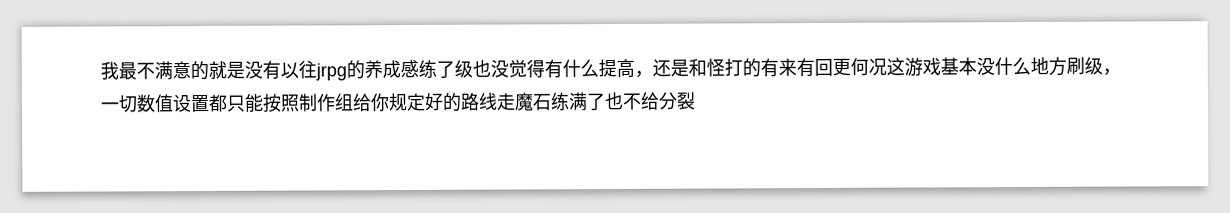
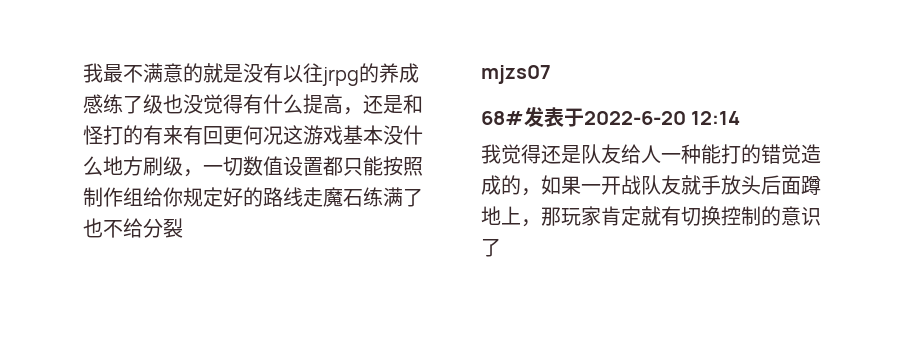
(696, 100) none -> [481,65,551,84] [481,107,741,127] [481,144,821,164] [481,175,821,196] [481,206,821,227] [481,238,501,257] // mjzs07 // 68#发表于2022-6-20 12:14 // 我觉得还是队友给人一种能打的错觉造成的，如果一开战队友就手放头后面蹲地上，那玩家肯定就有切换控制的意识了

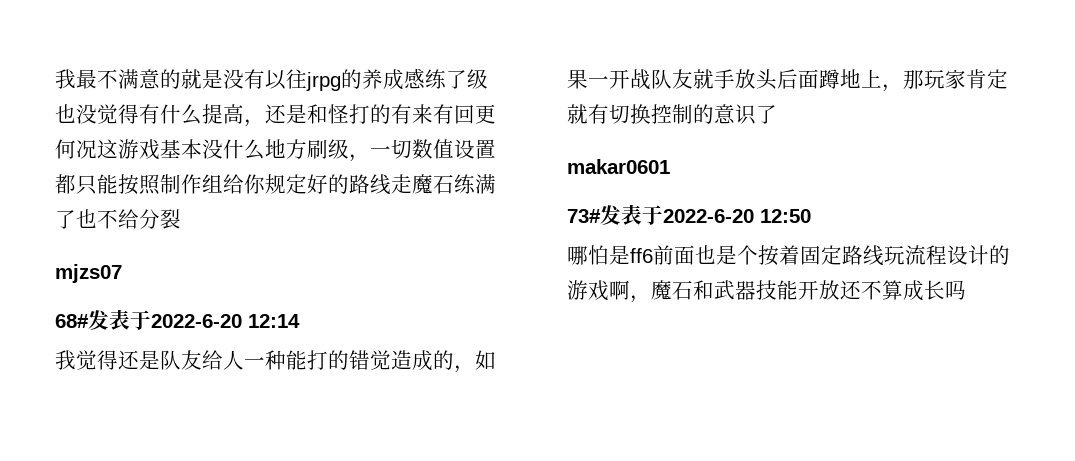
(501, 247) none -> [567,159,670,174] [567,204,811,225] [567,245,1010,266] [567,280,966,303] // makar0601 // 73#发表于2022-6-20 12:50 // 哪怕是ff6前面也是个按着固定路线玩流程设计的游戏啊，魔石和武器技能开放还不算成长吗

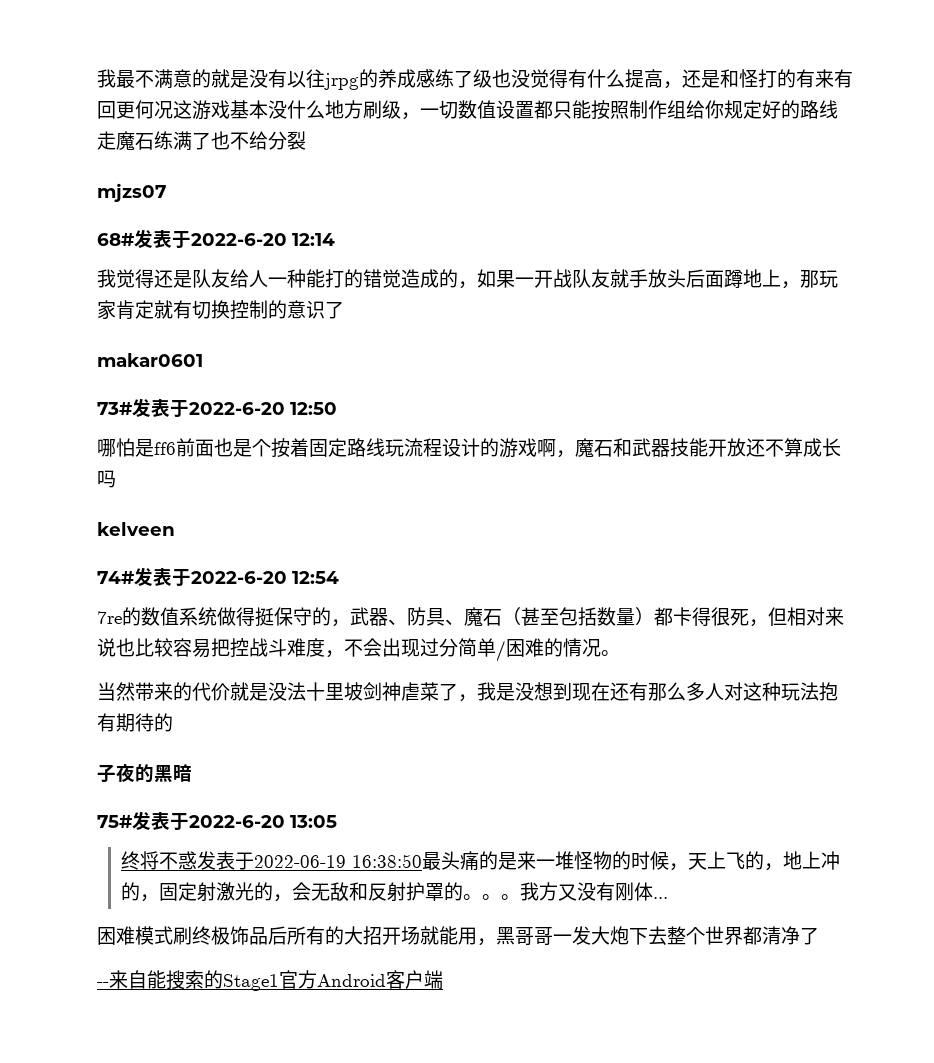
(966, 290) none -> [97,522,175,536] [97,567,339,586] [97,607,844,627] [97,638,620,662] [97,682,838,702] [97,713,173,732] [97,764,192,783] [97,811,337,830] [120,851,840,871] [120,882,668,902] [97,926,819,946] [97,970,443,991] // kelveen // 74#发表于2022-6-20 12:54 // 7re的数值系统做得挺保守的，武器、防具、魔石（甚至包括数量）都卡得很死，但相对来说也比较容易把控战斗难度，不会出现过分简单/困难的情况。 // 当然带来的代价就是没法十里坡剑神虐菜了，我是没想到现在还有那么多人对这种玩法抱有期待的 // 子夜的黑暗 // 75#发表于2022-6-20 13:05 // 终将不惑发表于2022-06-19 16:38:50最头痛的是来一堆怪物的时候，天上飞的，地上冲的，固定射激光的，会无敌和反射护罩的。。。我方又没有刚体... // 困难模式刷终极饰品后所有的大招开场就能用，黑哥哥一发大炮下去整个世界都清净了 // --来自能搜索的Stage1官方Android客户端

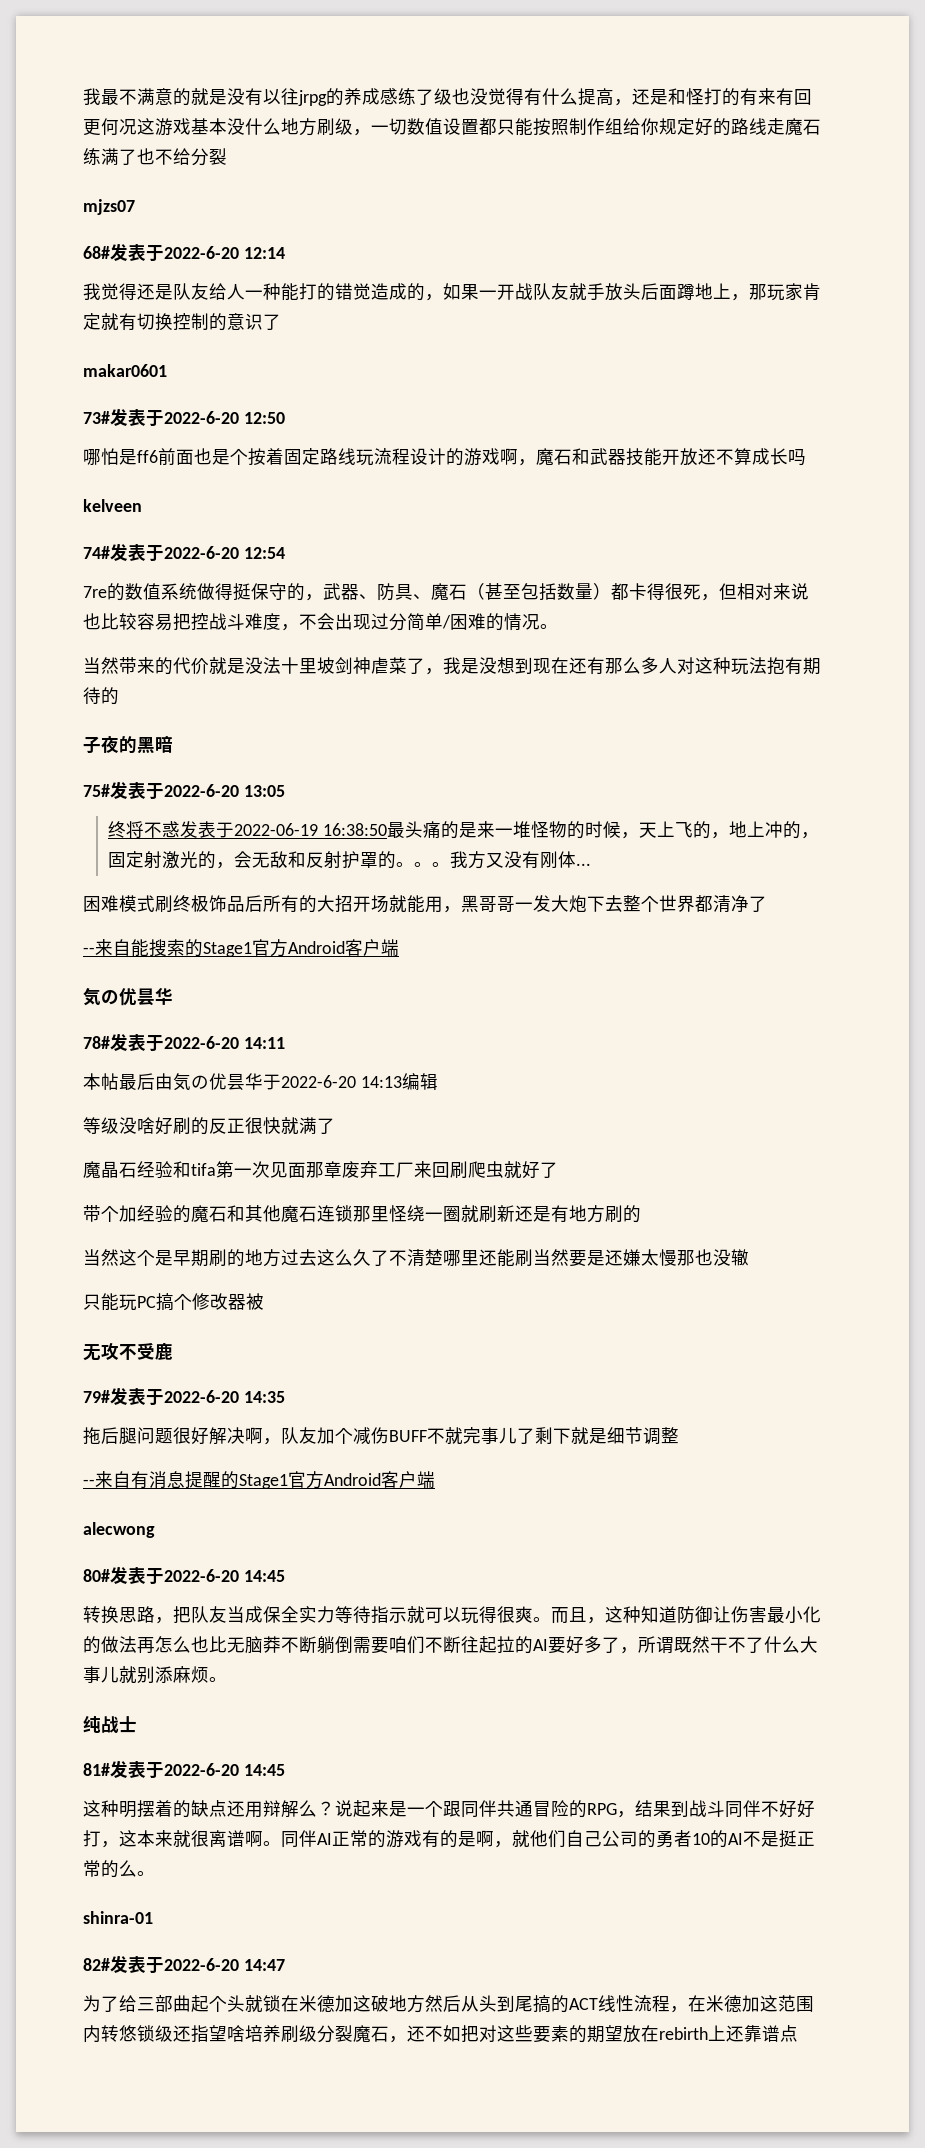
(443, 979) none -> [83,988,173,1006] [83,1033,285,1051] [83,1073,438,1091] [83,1117,335,1135] [83,1161,558,1179] [83,1205,641,1223] [83,1249,749,1267] [83,1293,264,1311] [83,1342,173,1361] [83,1387,285,1405] [83,1427,679,1445] [83,1471,435,1489] [83,1522,155,1538] [83,1566,285,1584] [83,1606,821,1624] [83,1636,818,1654] [83,1666,227,1684] [83,1715,137,1734] [83,1760,285,1778] [83,1800,815,1818] [83,1830,815,1848] [83,1860,155,1878] [83,1911,153,1924] [83,1955,285,1973] [83,1995,814,2013] [83,2025,798,2043] // 気の优昙华 // 78#发表于2022-6-20 14:11 // 本帖最后由気の优昙华于2022-6-20 14:13编辑 // 等级没啥好刷的反正很快就满了 // 魔晶石经验和tifa第一次见面那章废弃工厂来回刷爬虫就好了 // 带个加经验的魔石和其他魔石连锁那里怪绕一圈就刷新还是有地方刷的 // 当然这个是早期刷的地方过去这么久了不清楚哪里还能刷当然要是还嫌太慢那也没辙 // 只能玩PC搞个修改器被 // 无攻不受鹿 // 79#发表于2022-6-20 14:35 // 拖后腿问题很好解决啊，队友加个减伤BUFF不就完事儿了剩下就是细节调整 // --来自有消息提醒的Stage1官方Android客户端 // alecwong // 80#发表于2022-6-20 14:45 // 转换思路，把队友当成保全实力等待指示就可以玩得很爽。而且，这种知道防御让伤害最小化的做法再怎么也比无脑莽不断躺倒需要咱们不断往起拉的AI要好多了，所谓既然干不了什么大事儿就别添麻烦。 // 纯战士 // 81#发表于2022-6-20 14:45 // 这种明摆着的缺点还用辩解么？说起来是一个跟同伴共通冒险的RPG，结果到战斗同伴不好好打，这本来就很离谱啊。同伴AI正常的游戏有的是啊，就他们自己公司的勇者10的AI不是挺正常的么。 // shinra-01 // 82#发表于2022-6-20 14:47 // 为了给三部曲起个头就锁在米德加这破地方然后从头到尾搞的ACT线性流程，在米德加这范围内转悠锁级还指望啥培养刷级分裂魔石，还不如把对这些要素的期望放在rebirth上还靠谱点

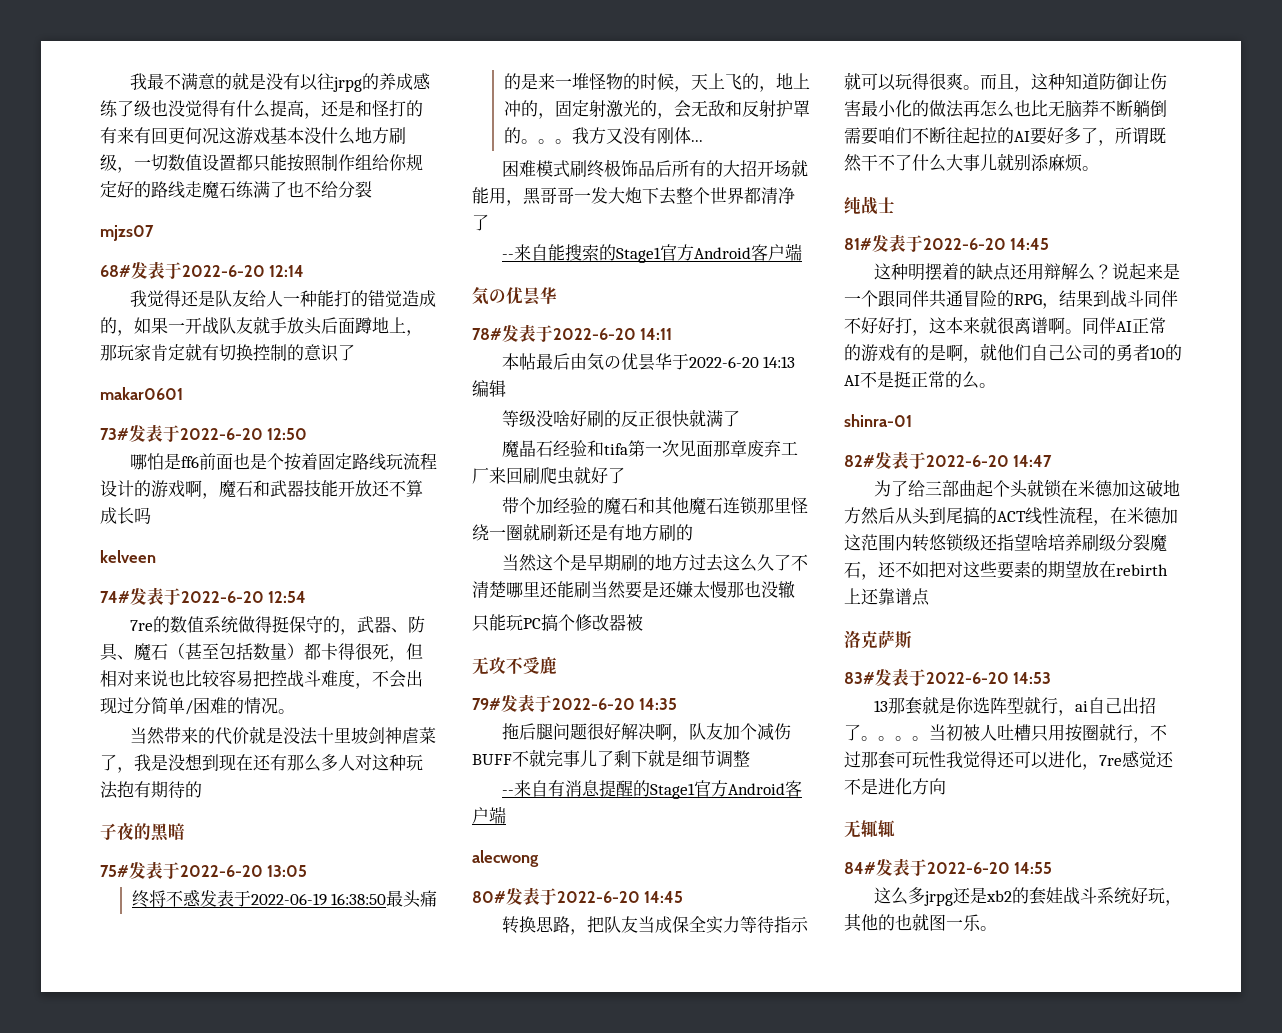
(798, 2033) none -> [844,630,912,649] [844,668,1052,686] [873,696,1156,716] [844,723,1167,743] [844,751,1174,770] [844,778,946,795] [844,820,895,838] [844,858,1053,876] [873,887,1182,906] [844,913,997,932] // 洛克萨斯 // 83#发表于2022-6-20 14:53 // 13那套就是你选阵型就行，ai自己出招了。。。。当初被人吐槽只用按圈就行，不过那套可玩性我觉得还可以进化，7re感觉还不是进化方向 // 无辄辄 // 84#发表于2022-6-20 14:55 // 这么多jrpg还是xb2的套娃战斗系统好玩，其他的也就图一乐。

